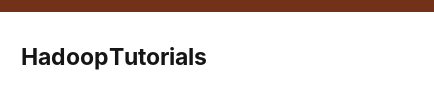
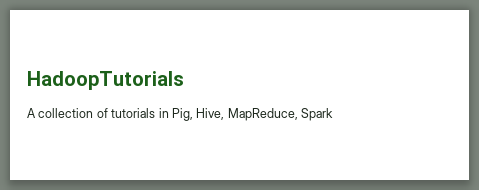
(207, 58) none -> [27,108,333,121] // A collection of tutorials in Pig, Hive, MapReduce, Spark

